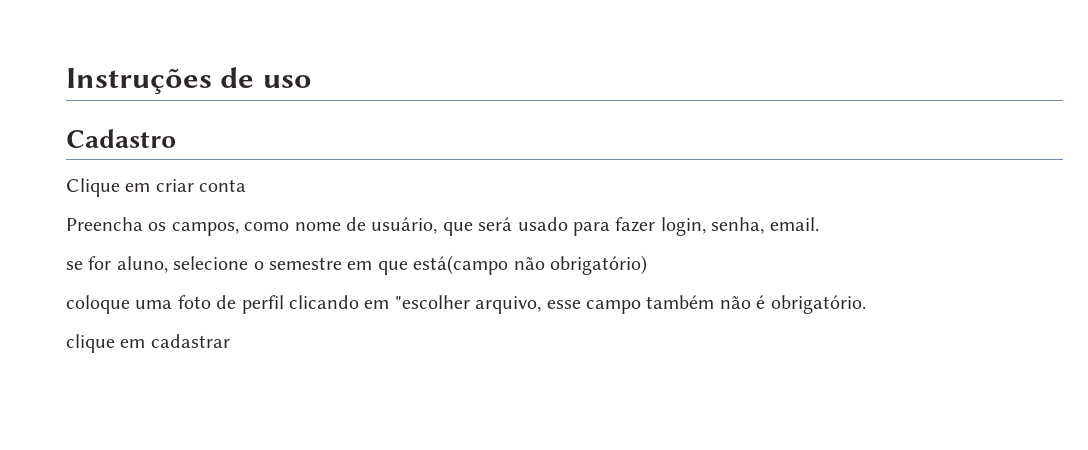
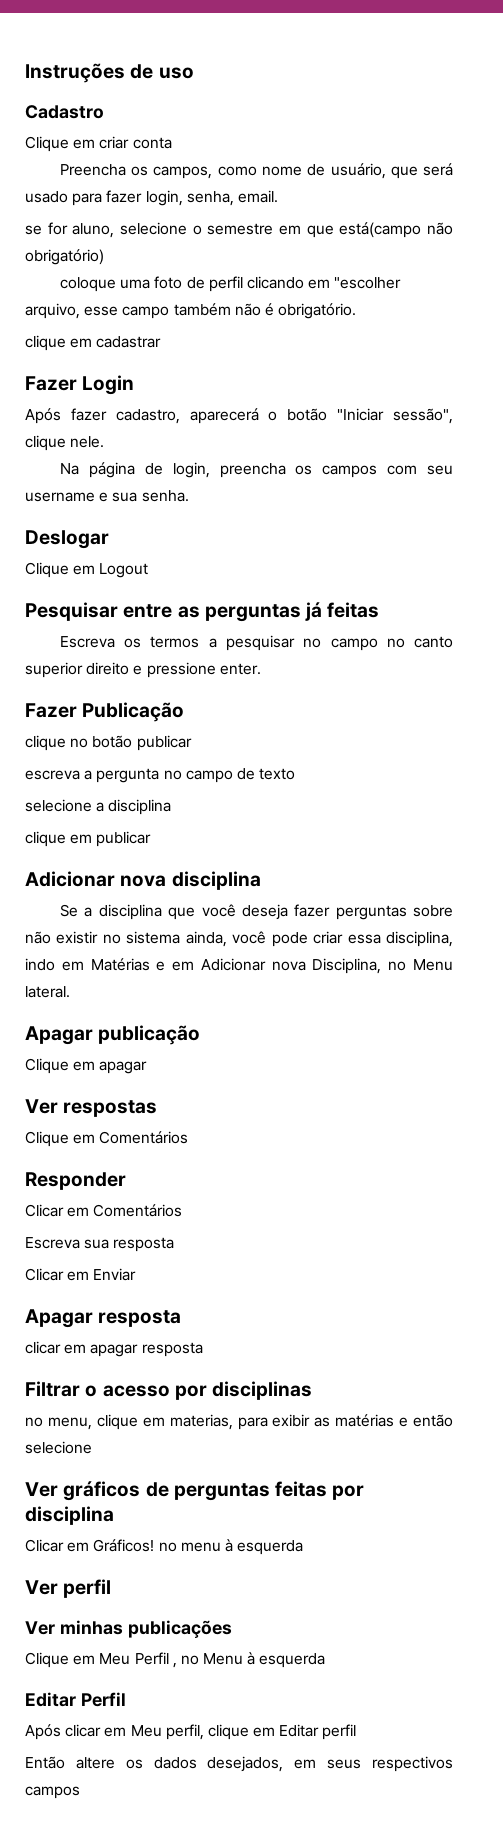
(230, 341) none -> [25,375,135,395] [25,408,453,424] [25,435,105,451] [59,462,453,478] [25,490,189,502] [25,530,109,549] [25,562,149,578] [25,602,380,622] [59,635,453,651] [25,662,261,678] [25,702,185,722] [25,735,192,751] [25,768,296,783] [25,799,172,815] [25,831,152,847] [25,871,261,890] [59,904,453,920] [25,931,454,947] [25,958,453,974] [25,986,70,998] [25,1025,201,1045] [25,1058,148,1074] [25,1099,158,1117] [25,1131,189,1147] [25,1172,126,1190] [25,1204,183,1217] [25,1237,175,1252] [25,1268,137,1281] [25,1309,182,1328] [25,1341,203,1357] [25,1381,313,1400] [25,1414,453,1430] [25,1441,92,1454] [25,1481,365,1501] [25,1506,114,1525] [25,1539,304,1555] [25,1579,112,1598] [25,1620,232,1639] [25,1652,326,1668] [25,1692,126,1707] [25,1724,357,1740] [25,1756,453,1772] [25,1786,80,1799] // Fazer Login // Após fazer cadastro, aparecerá o botão "Iniciar sessão", clique nele. // Na página de login, preencha os campos com seu username e sua senha. // Deslogar // Clique em Logout // Pesquisar entre as perguntas já feitas // Escreva os termos a pesquisar no campo no canto superior direito e pressione enter. // Fazer Publicação // clique no botão publicar // escreva a pergunta no campo de texto // selecione a disciplina // clique em publicar // Adicionar nova disciplina // Se a disciplina que você deseja fazer perguntas sobre não existir no sistema ainda, você pode criar essa disciplina, indo em Matérias e em Adicionar nova Disciplina, no Menu lateral. // Apagar publicação // Clique em apagar // Ver respostas // Clique em Comentários // Responder // Clicar em Comentários // Escreva sua resposta // Clicar em Enviar // Apagar resposta // clicar em apagar resposta // Filtrar o acesso por disciplinas // no menu, clique em materias, para exibir as matérias e então selecione // Ver gráficos de perguntas feitas por disciplina // Clicar em Gráficos! no menu à esquerda // Ver perfil // Ver minhas publicações // Clique em Meu Perfil , no Menu à esquerda // Editar Perfil // Após clicar em Meu perfil, clique em Editar perfil // Então altere os dados desejados, em seus respectivos campos

